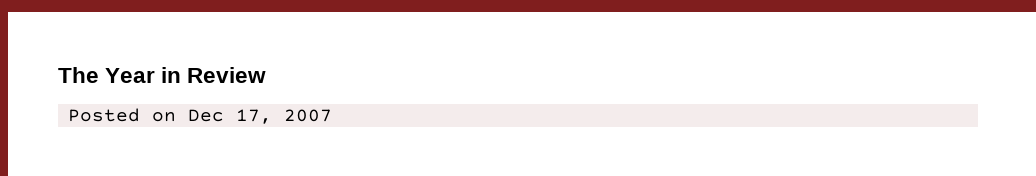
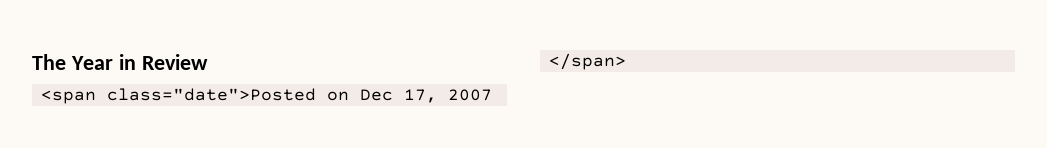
[67,108,140,122] Posted -> [40,88,316,104] <span class="date">Posted
(332, 115) none -> [548,53,626,70] </span>

